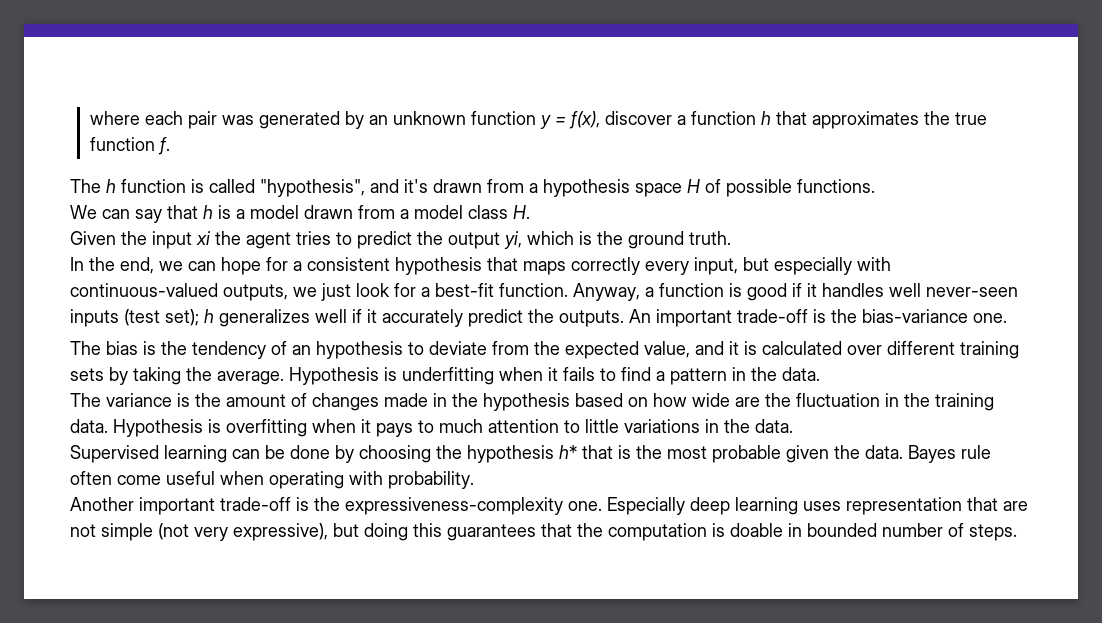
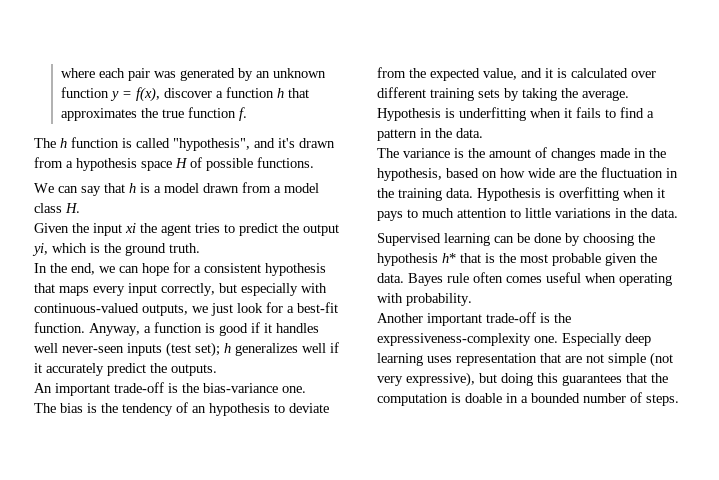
[571,257,738,275] correctly every input, -> [93,283,215,296] every input correctly,
(624, 318) none -> (217, 370) //
[483,393,570,411] hypothesis -> [377,168,442,181] hypothesis,
[117,475,161,485] come -> [506,276,542,283] comes
(802, 530) none -> [521,396,528,403] a

